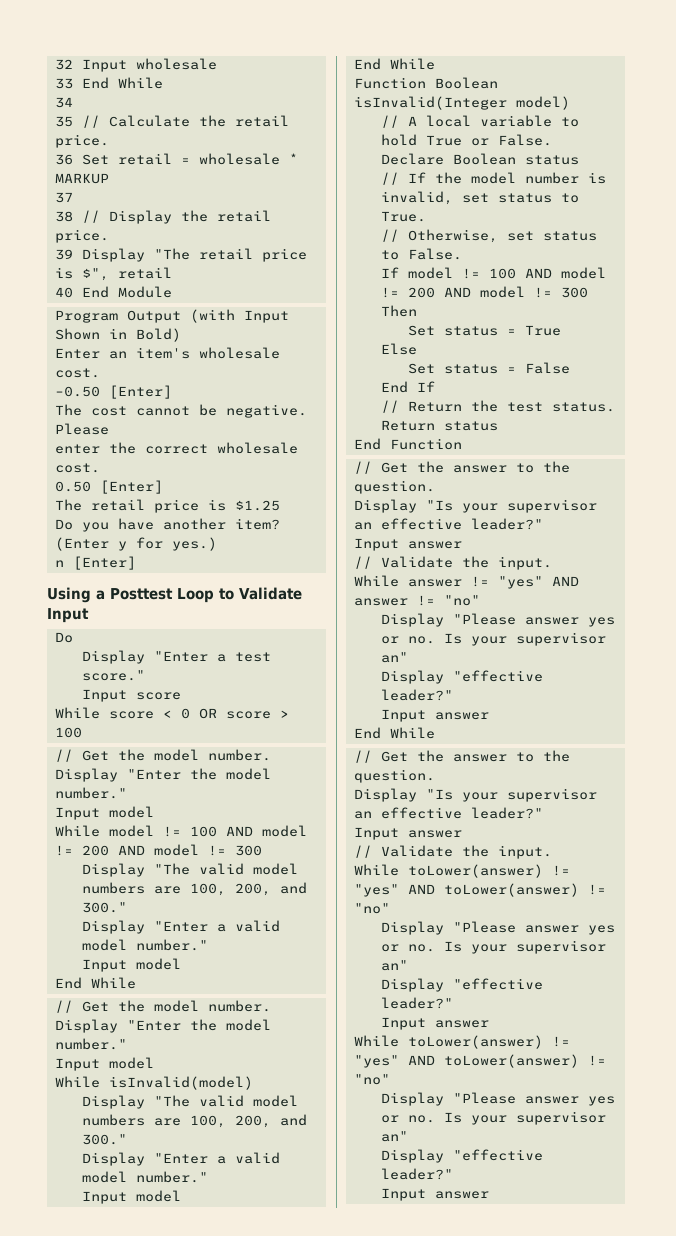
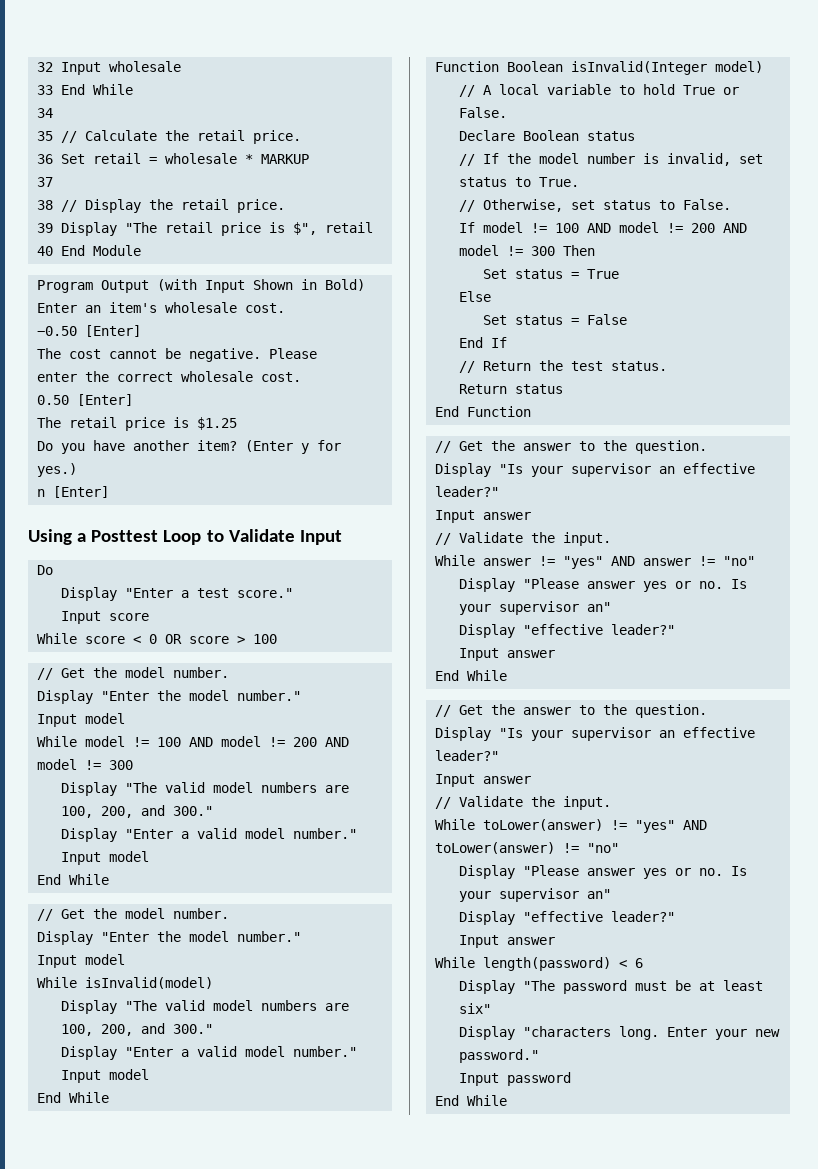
[407,1035,570,1049] [353,1054,606,1068] [353,1074,390,1085] [380,1092,615,1106] [380,1111,606,1125] [380,1131,408,1142] [380,1149,543,1163] [380,1168,453,1180] [380,1188,489,1201] toLower(answer) != "yes" AND toLower(answer) != "no" // Display "Please answer yes or no. Is your supervisor an" // Display "effective leader?" // Input answer -> [482,957,643,971] [458,980,763,994] [458,1003,491,1014] [458,1026,780,1040] [458,1049,539,1063] [458,1072,571,1086] [434,1095,507,1106] length(password) < 6 // Display "The password must be at least six" // Display "characters long. Enter your new password." // Input password // End While

